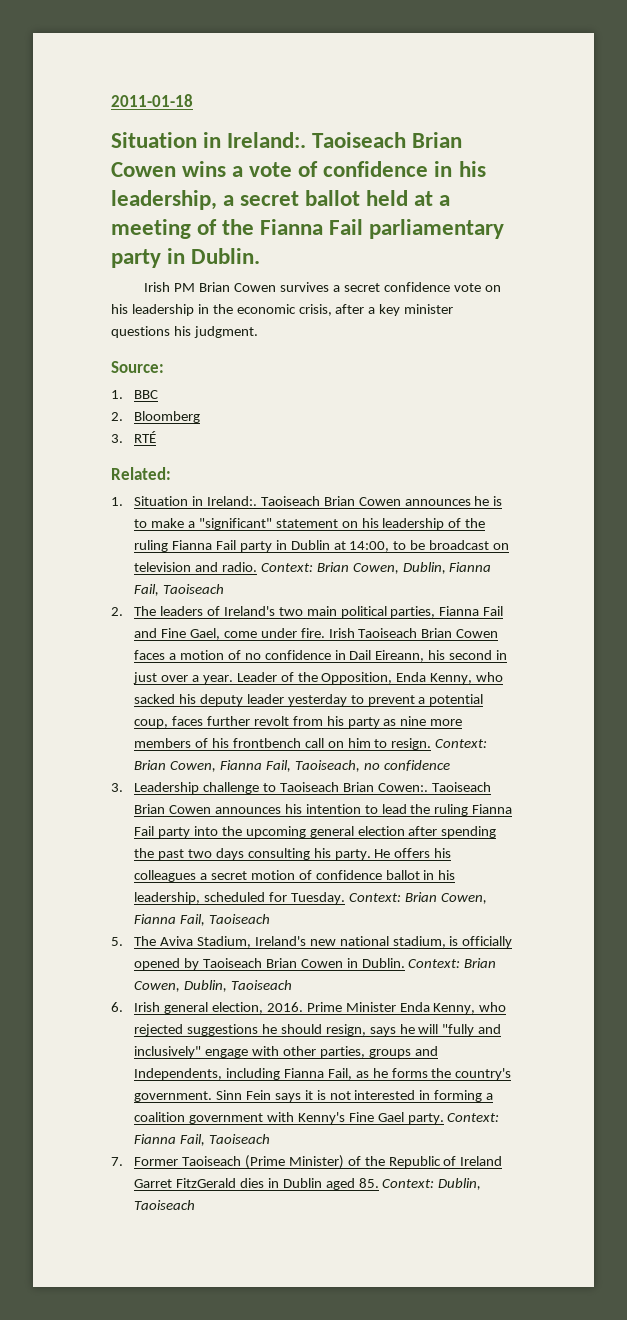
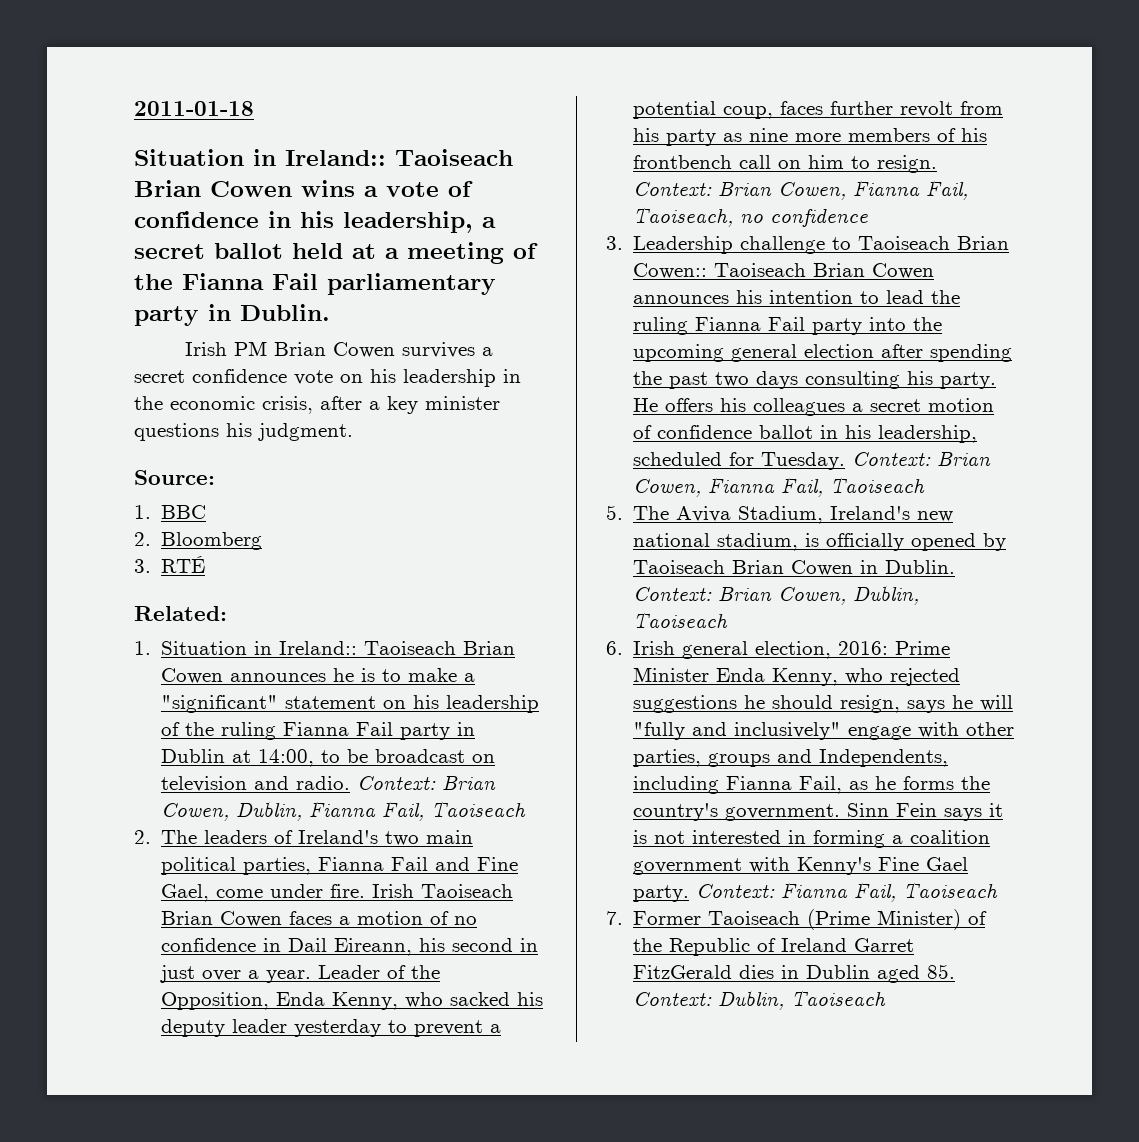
[227,132,307,148] Ireland:. -> [285,150,386,166] Ireland::
[206,496,257,506] Ireland:. -> [279,641,358,655] Ireland::
[377,783,428,792] Cowen:. -> [633,263,708,279] Cowen::
[266,1002,303,1012] 2016. -> [838,641,889,655] 2016:

